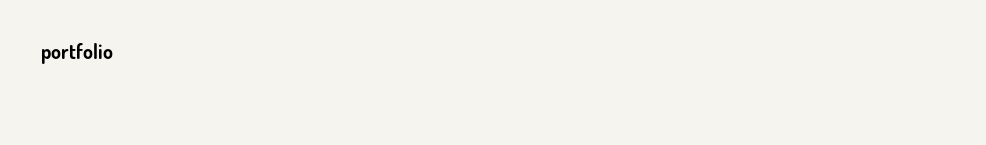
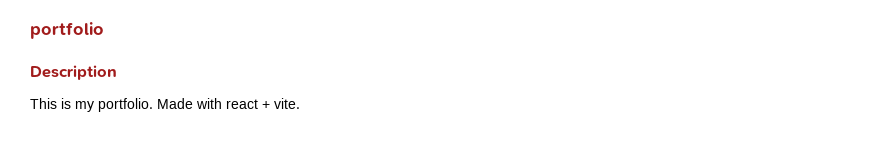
(113, 53) none -> [30,65,117,80] [30,98,300,112] // Description // This is my portfolio. Made with react + vite.

